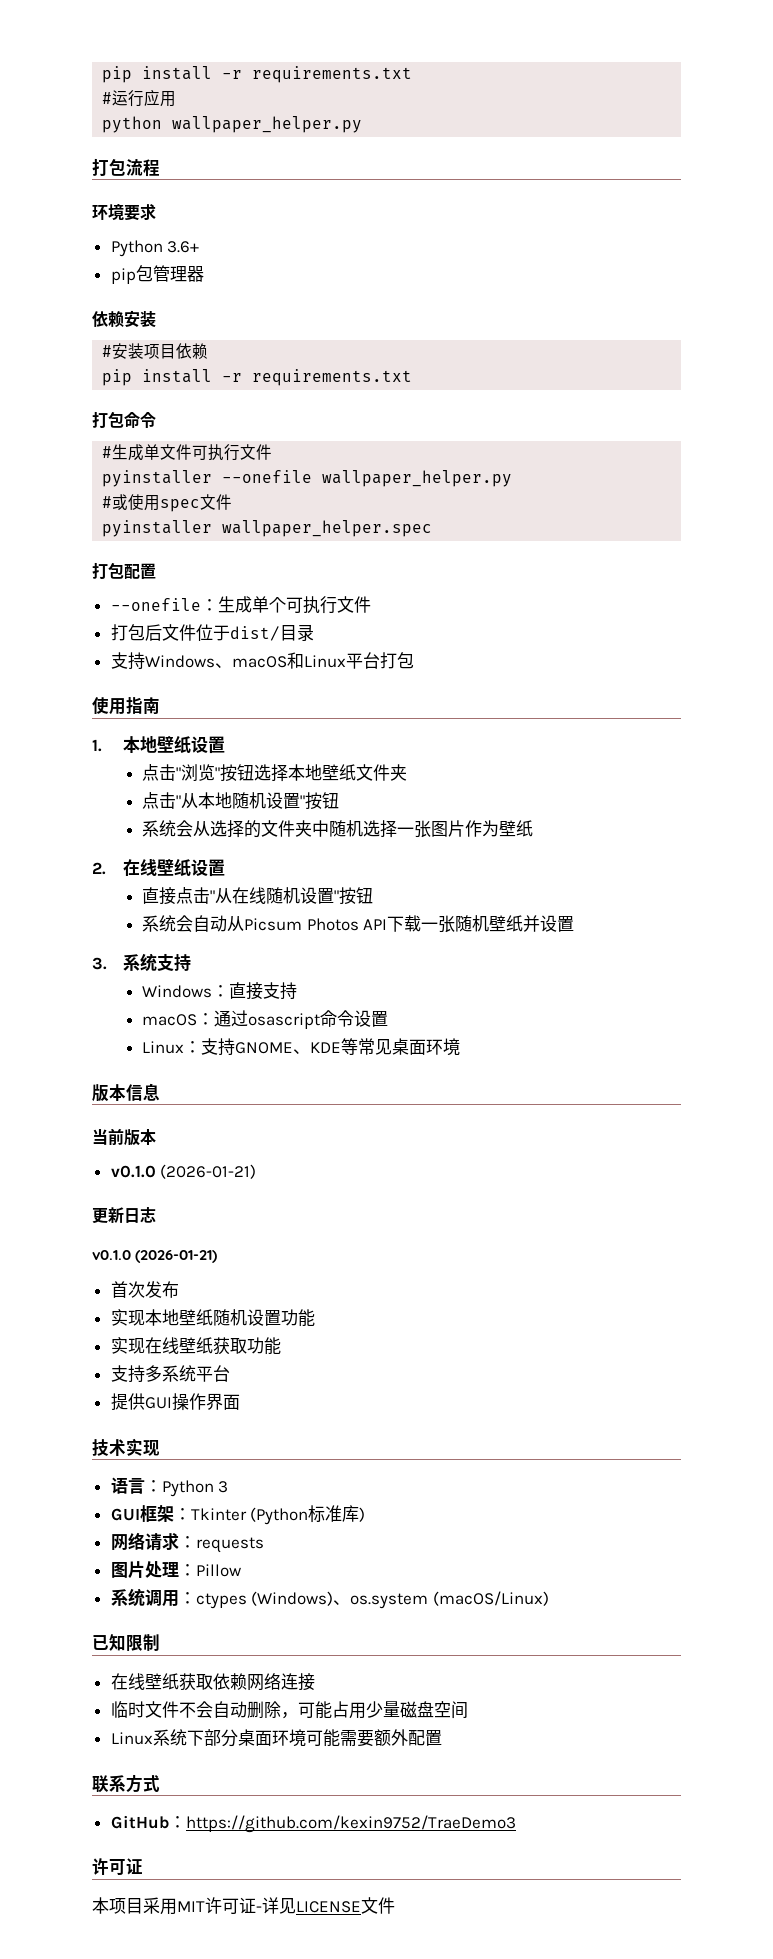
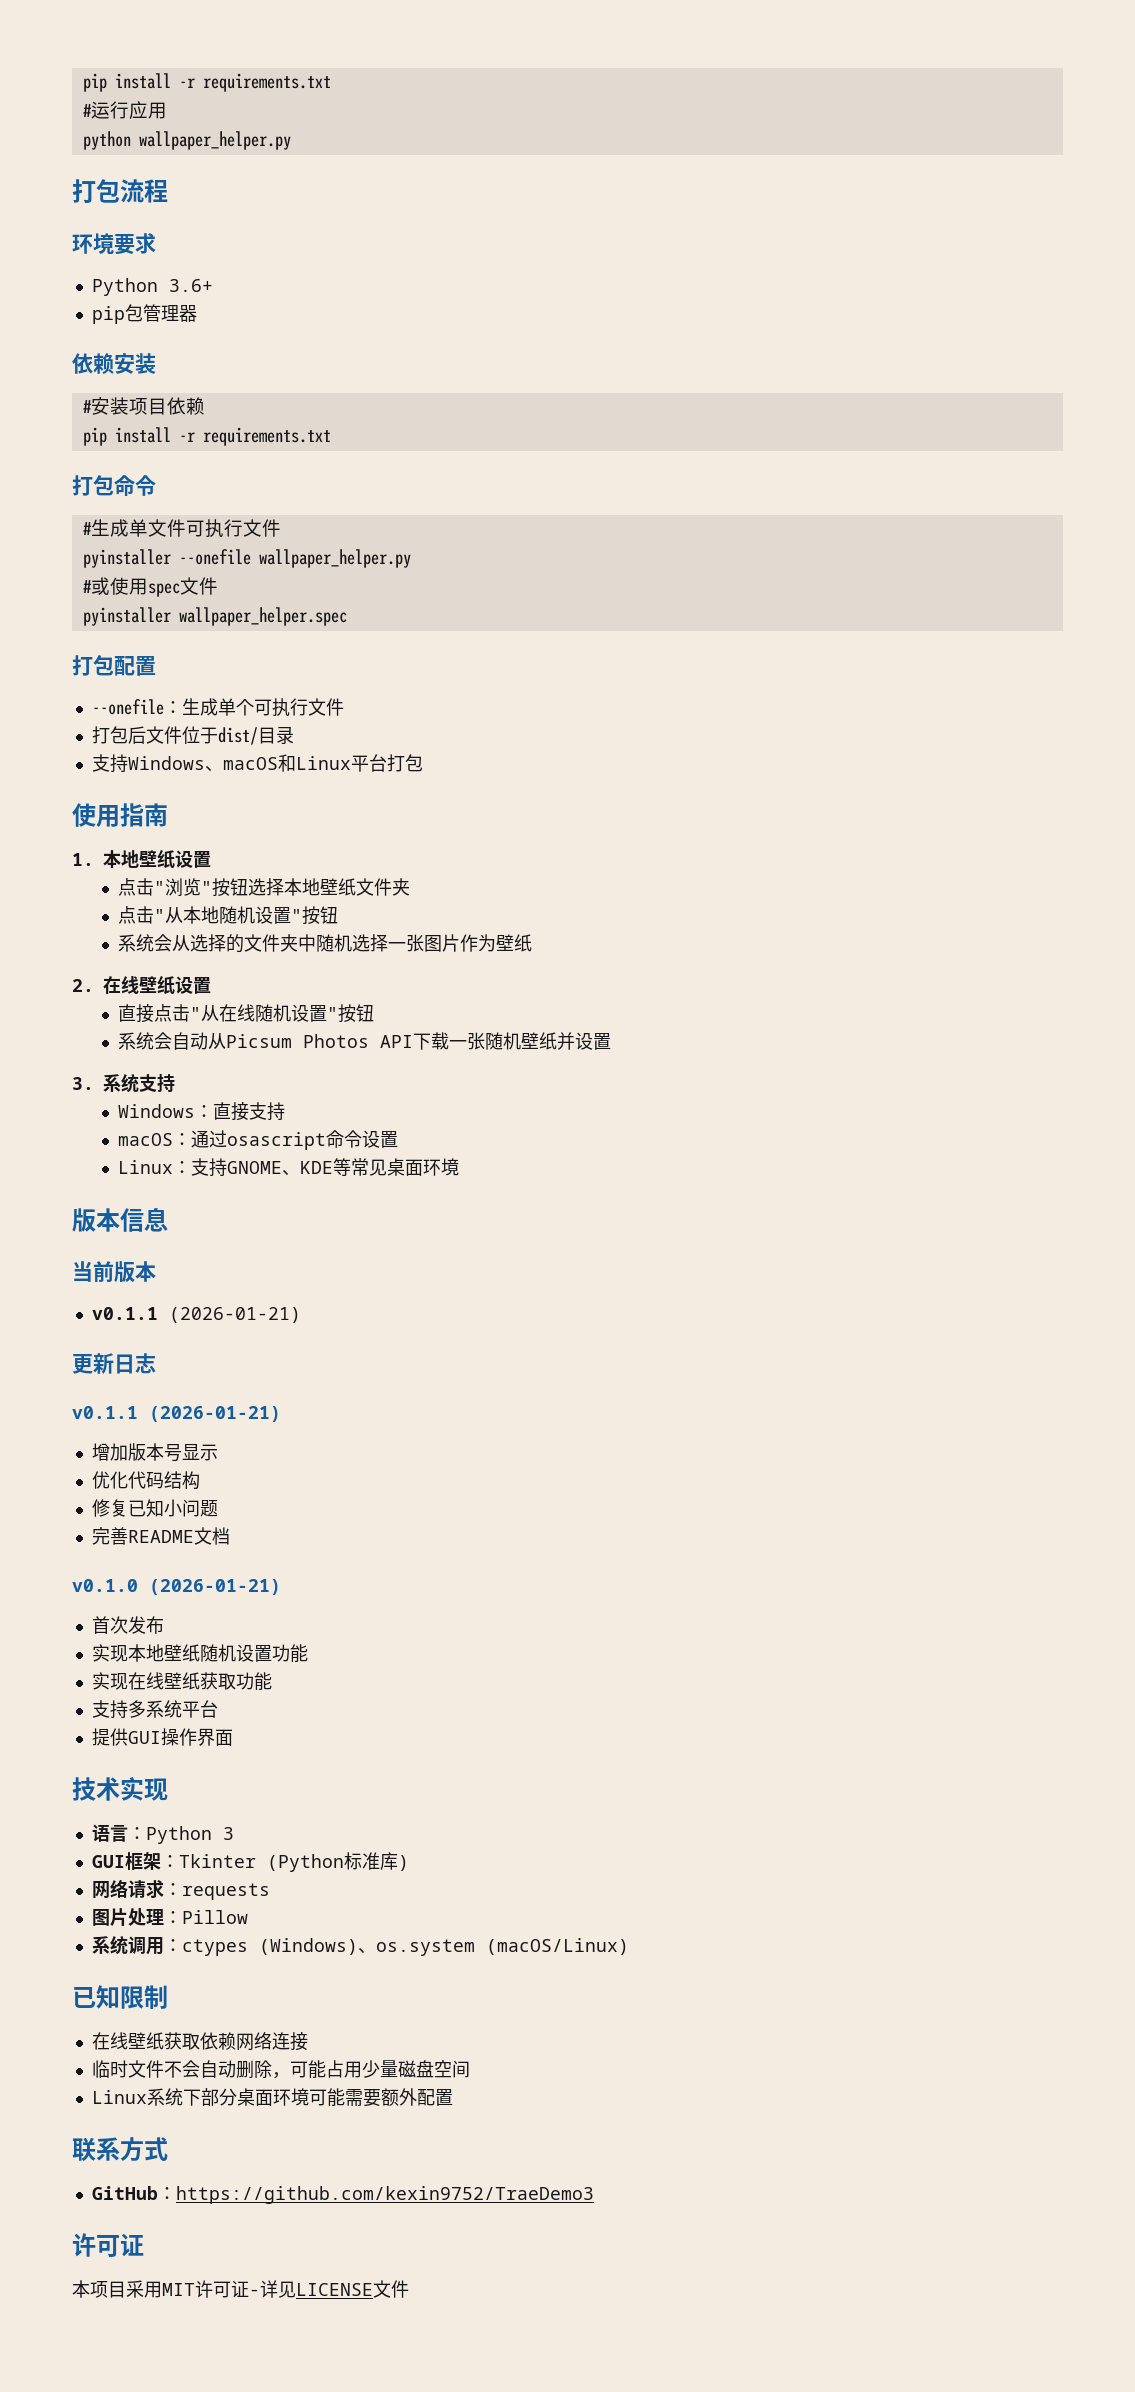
[110,1165,156,1178] v0.1.0 -> [91,1307,158,1320] v0.1.1
(156, 1215) none -> [72,1406,281,1422] [91,1443,218,1462] [91,1471,200,1490] [91,1499,218,1517] [91,1527,230,1545] // v0.1.1 (2026-01-21) // 增加版本号显示 // 优化代码结构 // 修复已知小问题 // 完善README文档

